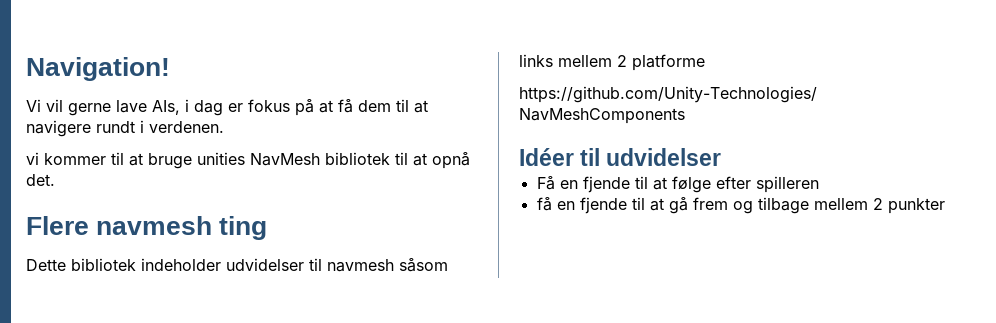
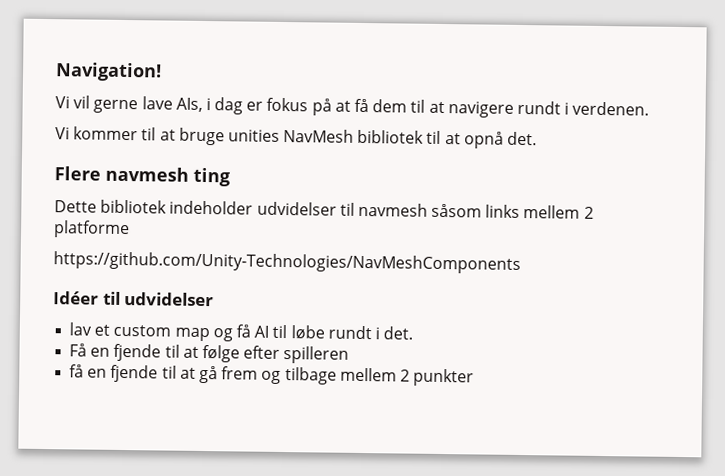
[26,152,39,165] vi -> [55,127,70,140] Vi
(722, 157) none -> [69,322,414,342] // lav et custom map og få AI til løbe rundt i det.

